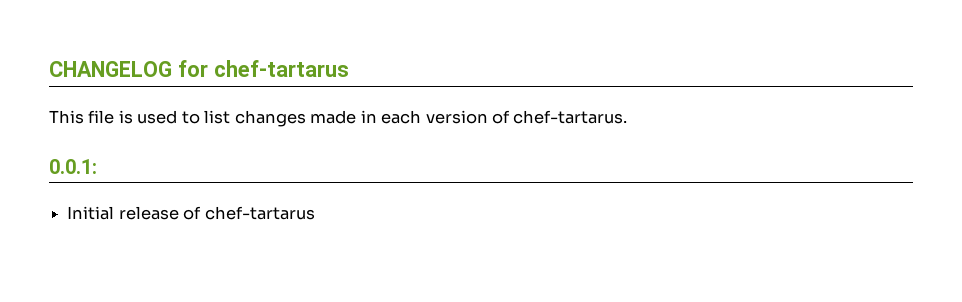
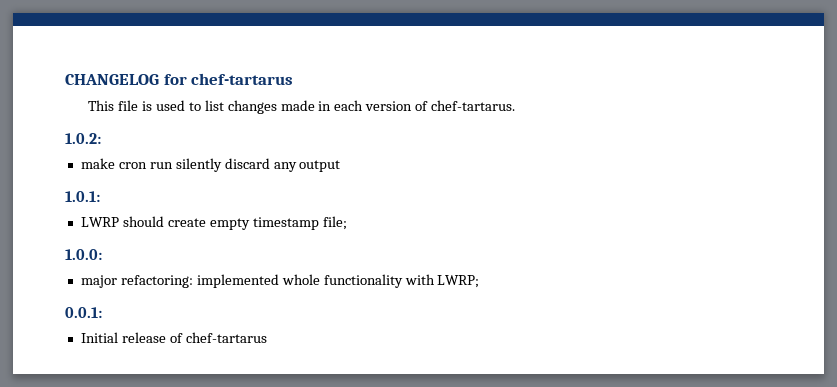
(628, 117) none -> [65,133,101,144] [80,158,341,172] [65,191,100,202] [80,216,347,230] [65,249,102,260] [80,274,480,288] // 1.0.2: // make cron run silently discard any output // 1.0.1: // LWRP should create empty timestamp file; // 1.0.0: // major refactoring: implemented whole functionality with LWRP;

